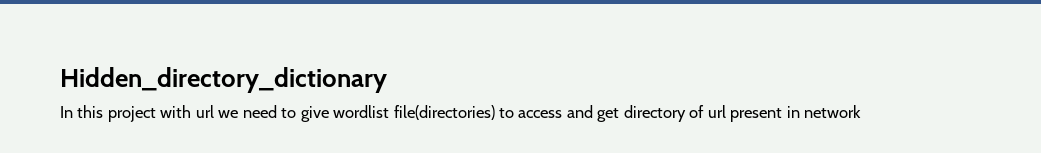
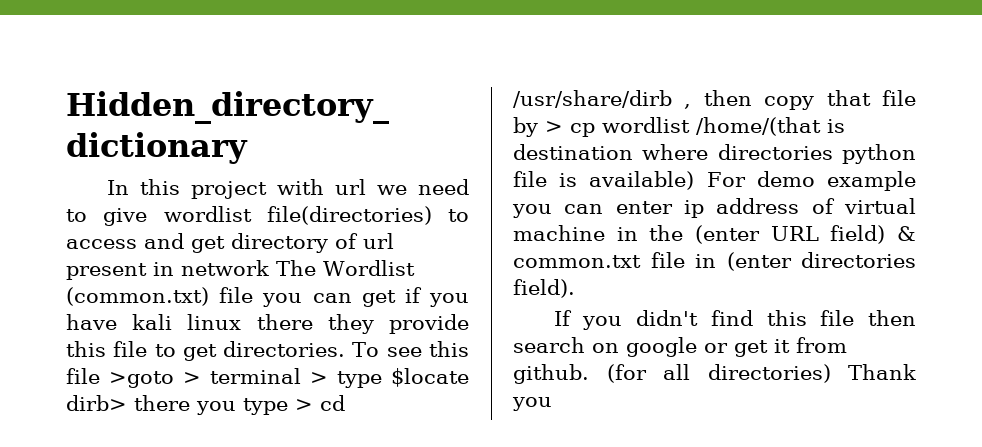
(862, 111) none -> [276,260,415,276] [66,287,470,307] [66,314,469,334] [66,341,469,361] [66,368,469,388] [66,395,345,415] [513,90,916,110] [513,117,845,137] [513,144,916,164] [513,171,916,191] [512,198,916,218] [513,225,916,244] [513,252,916,271] [513,279,575,298] [553,310,916,330] [513,337,847,357] [513,364,916,384] [512,397,552,411] The Wordlist (common.txt) file you can get if you have kali linux there they provide this file to get directories. To see this file >goto > terminal > type $locate dirb> there you type > cd /usr/share/dirb , then copy that file by > cp wordlist /home/(that is destination where directories python file is available) For demo example you can enter ip address of virtual machine in the (enter URL field) & common.txt file in (enter directories field). // If you didn't find this file then search on google or get it from github. (for all directories) Thank you

